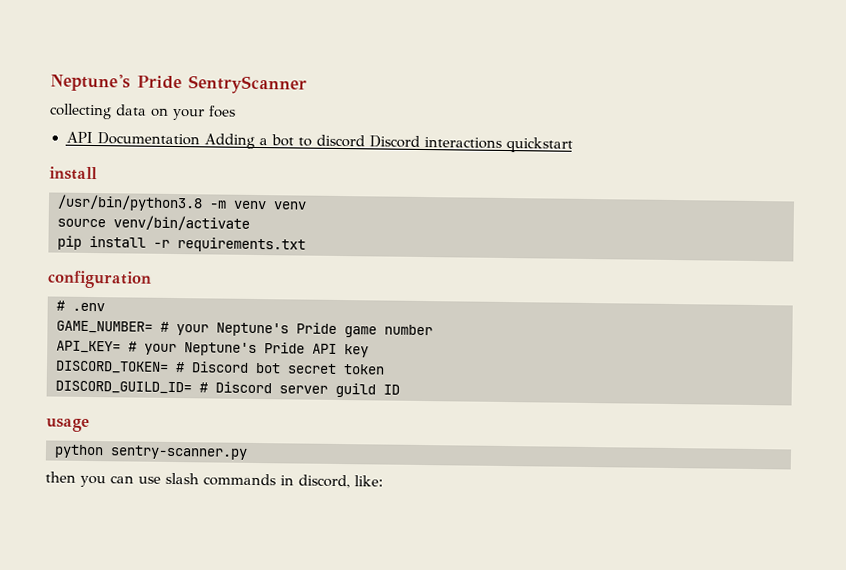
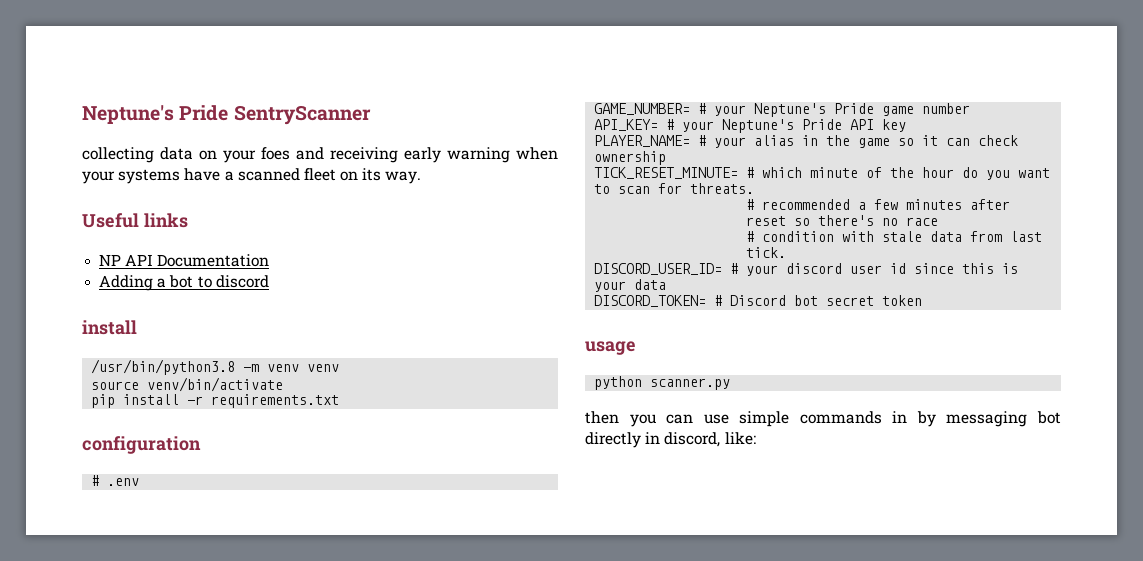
(236, 111) // -> [296,147,558,163] [82,168,422,184] [82,213,188,228] [99,254,122,266] and receiving early warning when your systems have a scanned fleet on its way. // Useful links // NP
(200, 139) none -> (270, 260) //
[368,135,573,153] Discord interactions quickstart -> (269, 281) none
(369, 351) none -> [594,135,1019,148] [594,151,667,165] [594,167,1051,180] [594,183,755,194] [746,199,1011,210] [746,215,939,226] [746,231,1043,242] [746,247,787,258] [594,263,1019,276] [594,279,667,292] // PLAYER_NAME= # your alias in the game so it can check ownership // TICK_RESET_MINUTE= # which minute of the hour do you want to scan for threats. // # recommended a few minutes after reset so there's no race // # condition with stale data from last tick. // DISCORD_USER_ID= # your discord user id since this is your data
[55,380,400,398] // DISCORD_GUILD_ID= # Discord server guild ID -> (923, 300) none
[110,445,248,460] sentry-scanner.py -> [650,378,731,390] scanner.py
[165,472,199,485] slash -> [739,411,790,427] simple
(294, 480) none -> [916,411,1061,427] [585,432,661,448] by messaging bot directly in

